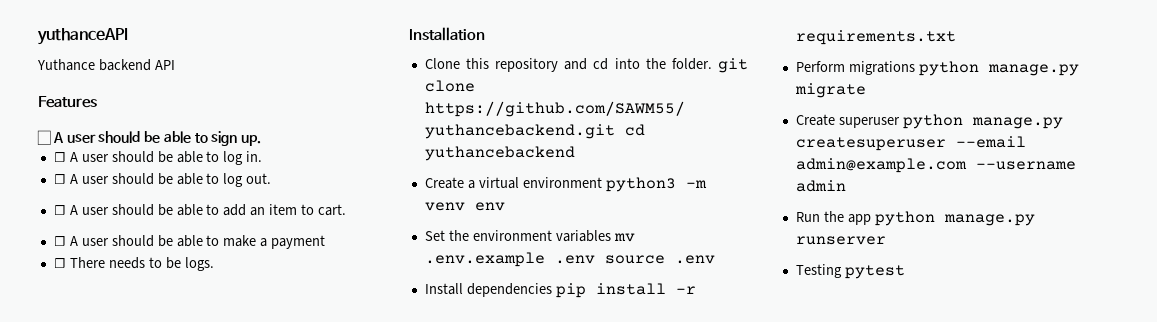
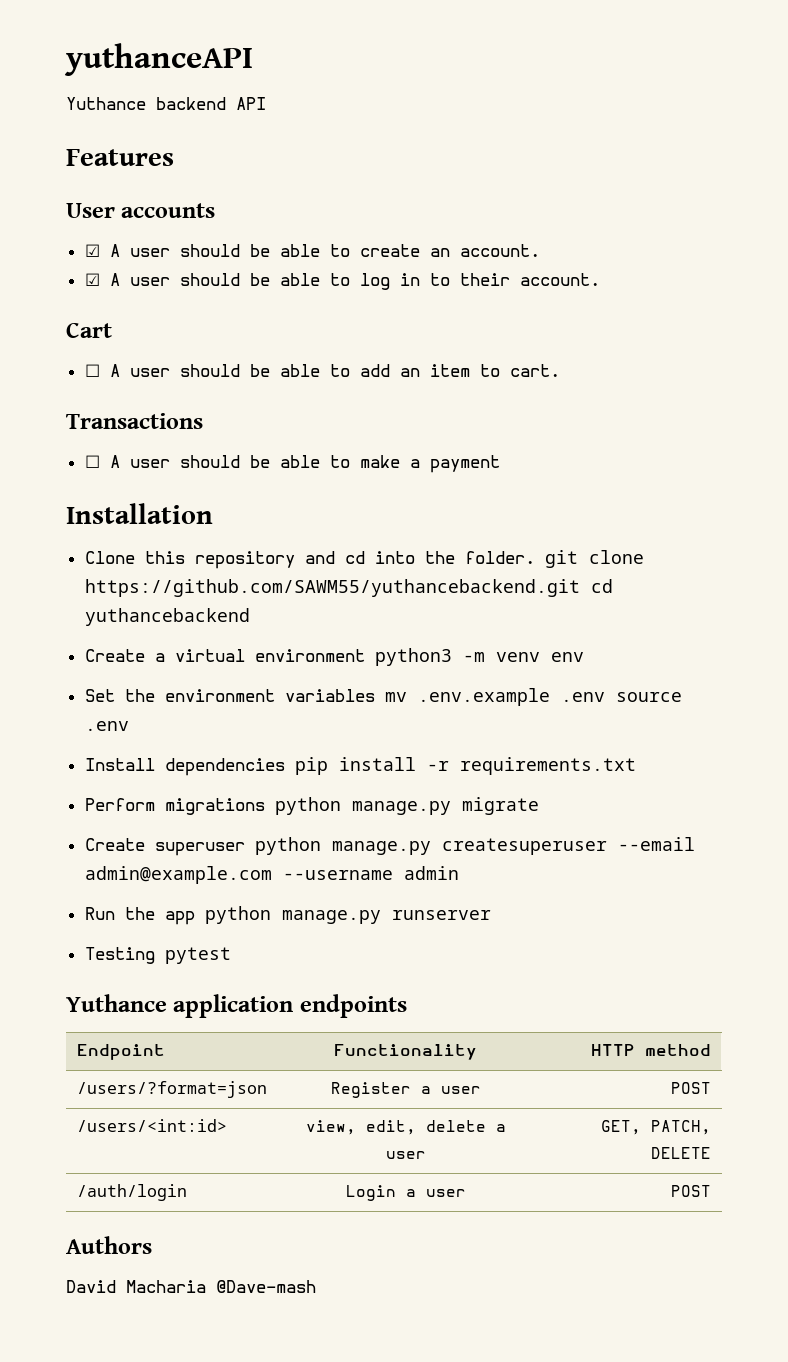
[37,130,262,146] [53,151,263,165] [53,173,272,187] ☐ A user should be able to sign up. // ☐ A user should be able to log in. // ☐ A user should be able to log out. -> [66,203,216,218] [84,244,540,257] [84,273,600,290] [66,323,112,338] User accounts // ☑ A user should be able to create an account. // ☑ A user should be able to log in to their account. // Cart
(347, 210) none -> [66,413,203,429] // Transactions
[53,257,214,271] // ☐ There needs to be logs. -> (500, 464) none
(905, 272) none -> [66,994,407,1018] [77,1044,166,1060] [334,1044,477,1060] [590,1044,711,1056] [77,1081,268,1098] [330,1082,481,1098] [670,1082,711,1094] [77,1119,228,1132] [305,1120,506,1135] [385,1151,426,1159] [600,1120,711,1135] [650,1147,711,1159] [77,1184,188,1201] [345,1185,466,1201] [670,1185,711,1197] [66,1236,152,1254] [66,1280,316,1293] // Yuthance application endpoints // Endpoint | Functionality | HTTP method // /users/?format=json | Register a user | POST // /users/<int:id> | view, edit, delete a user | GET, PATCH, DELETE // /auth/login | Login a user | POST // Authors // David Macharia @Dave-mash

